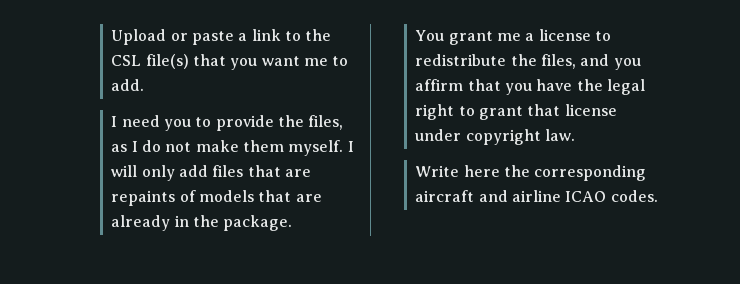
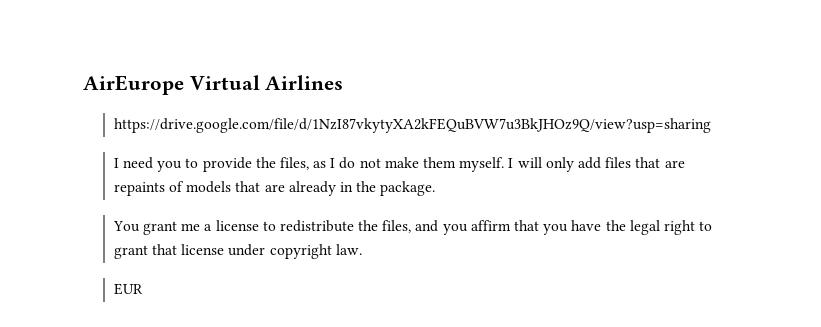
[111,29,332,45] [111,54,349,70] [111,79,145,91] Upload or paste a link to the CSL file(s) that you want me to add. -> [83,75,344,95] [113,118,711,133] AirEurope Virtual Airlines // https://drive.google.com/file/d/1NzI87vkytyXA2kFEQuBVW7u3BkJHOz9Q/view?usp=sharing
[415,165,647,181] [415,190,658,202] Write here the corresponding aircraft and airline ICAO codes. -> [113,283,143,295] EUR

